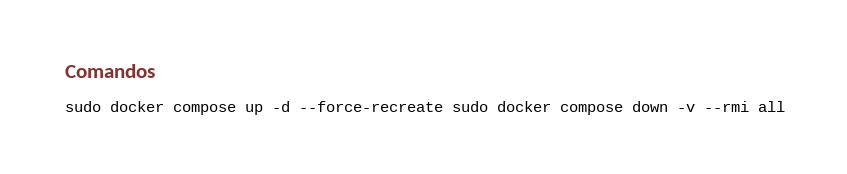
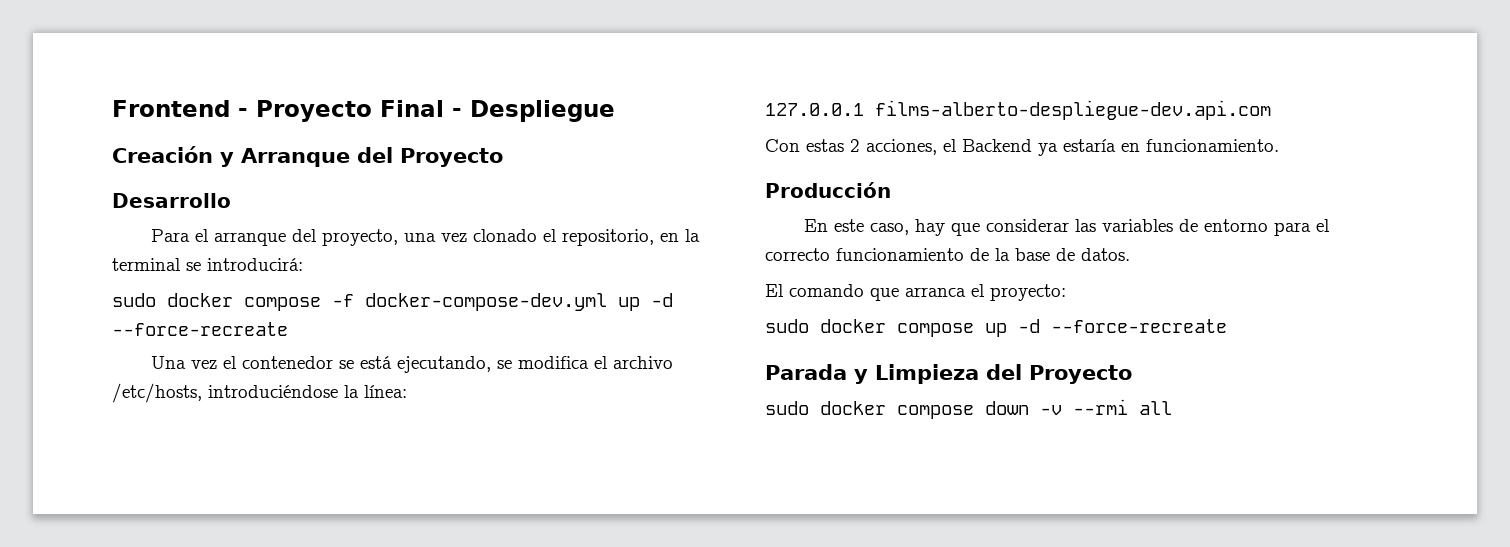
[65,64,155,78] Comandos -> [112,100,615,122] [112,146,503,167] [112,193,231,208] [150,229,700,246] [112,258,303,271] [112,293,673,311] [112,322,288,336] [150,356,673,373] [112,383,407,403] [765,100,1271,120] [765,139,1279,156] [765,182,891,198] [803,219,1330,236] [765,248,1130,261] [765,284,1066,301] Frontend - Proyecto Final - Despliegue // Creación y Arranque del Proyecto // Desarrollo // Para el arranque del proyecto, una vez clonado el repositorio, en la terminal se introducirá: // sudo docker compose -f docker-compose-dev.yml up -d --force-recreate // Una vez el contenedor se está ejecutando, se modifica el archivo /etc/hosts, introduciéndose la línea: // 127.0.0.1 films-alberto-despliegue-dev.api.com // Con estas 2 acciones, el Backend ya estaría en funcionamiento. // Producción // En este caso, hay que considerar las variables de entorno para el correcto funcionamiento de la base de datos. // El comando que arranca el proyecto:
(443, 106) none -> [765,364,1132,384] // Parada y Limpieza del Proyecto //

